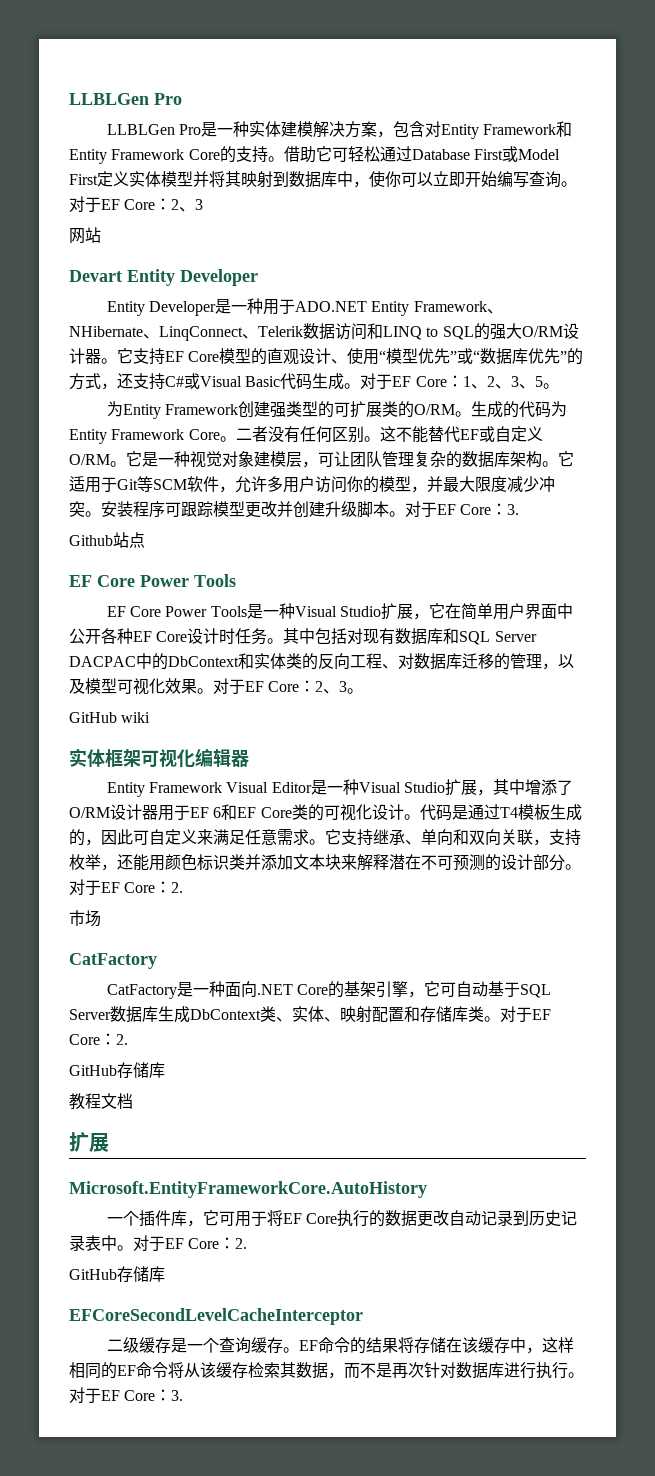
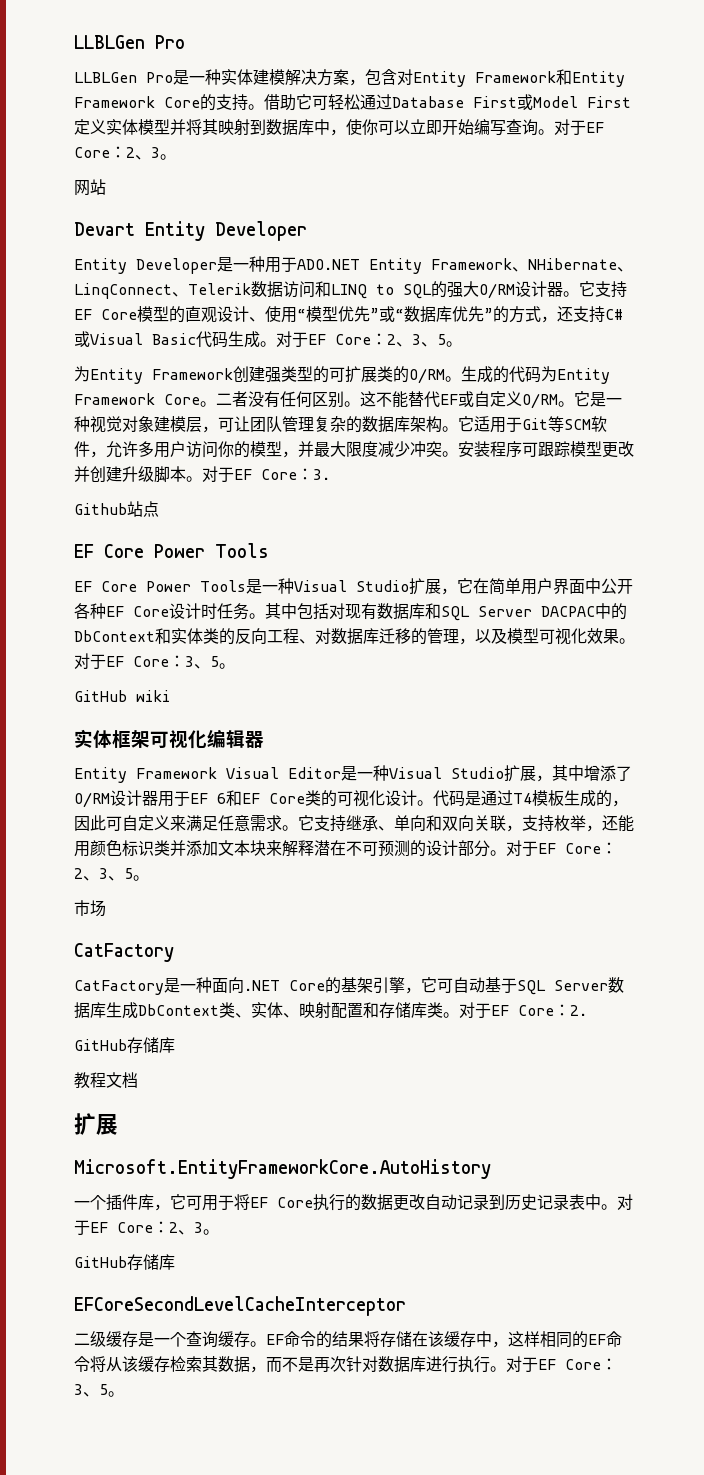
(204, 204) none -> [160,154,176,160] 。
[462,376,487,389] 1、 -> (387, 339) none
[315,681,348,694] 2、3 -> [185,656,219,669] 3、5
[171,882,184,893] 2. -> [74,868,149,881] 2、3、5。
[235,1238,248,1249] 2. -> [169,1222,219,1235] 2、3。
[171,1390,184,1401] 3. -> [74,1384,124,1397] 3、5。

